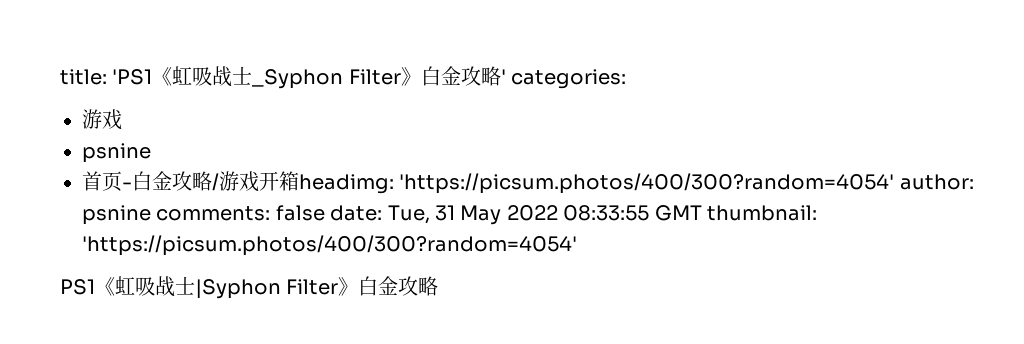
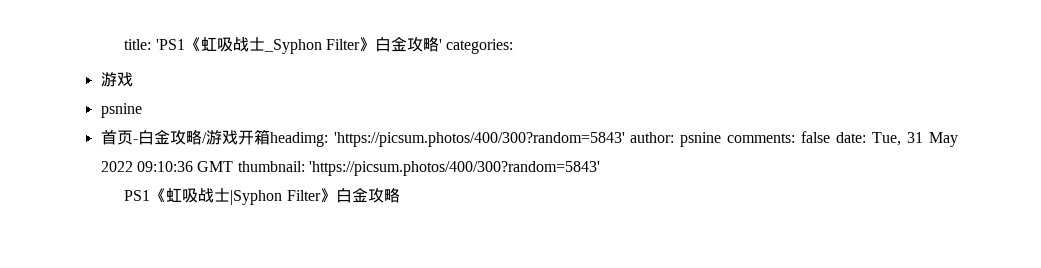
[399,173,895,194] 'https://picsum.photos/400/300?random=4054' -> [333,132,625,147] 'https://picsum.photos/400/300?random=5843'
[563,205,650,221] 08:33:55 -> [136,161,193,172] 09:10:36
[82,235,577,256] 'https://picsum.photos/400/300?random=4054' -> [308,161,600,176] 'https://picsum.photos/400/300?random=5843'

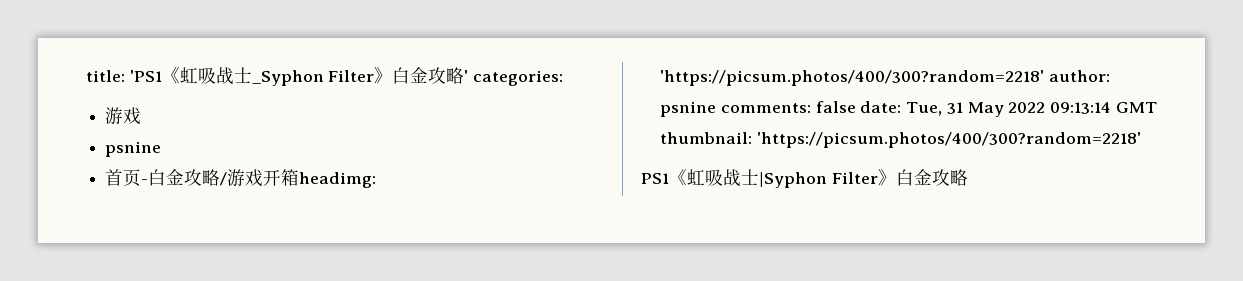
[333,132,625,147] 'https://picsum.photos/400/300?random=5843' -> [660,70,1045,86] 'https://picsum.photos/400/300?random=2218'
[136,161,193,172] 09:10:36 -> [1050,102,1112,114] 09:13:14
[308,161,600,176] 'https://picsum.photos/400/300?random=5843' -> [756,132,1141,148] 'https://picsum.photos/400/300?random=2218'

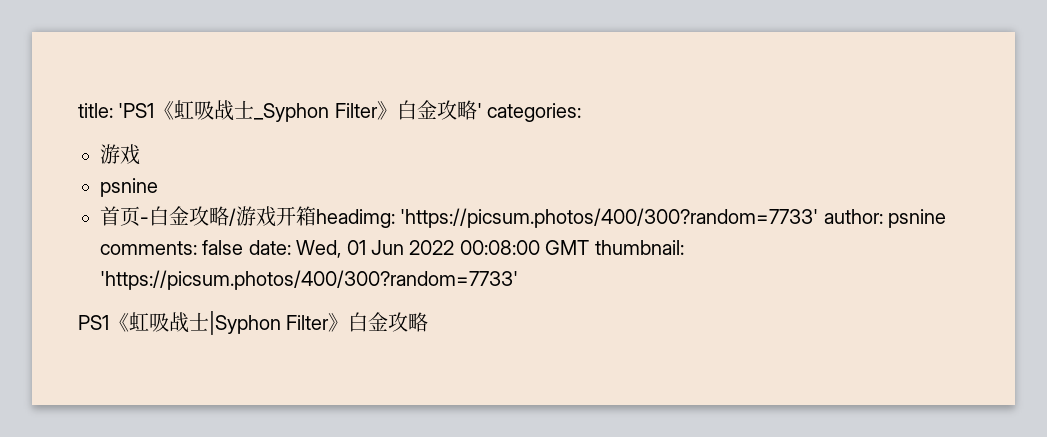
[660,70,1045,86] 'https://picsum.photos/400/300?random=2218' -> [400,208,819,228] 'https://picsum.photos/400/300?random=7733'
[906,102,1112,117] Tue, 31 May 2022 09:13:14 -> [296,240,540,258] Wed, 01 Jun 2022 00:08:00
[756,132,1141,148] 'https://picsum.photos/400/300?random=2218' -> [100,270,518,290] 'https://picsum.photos/400/300?random=7733'

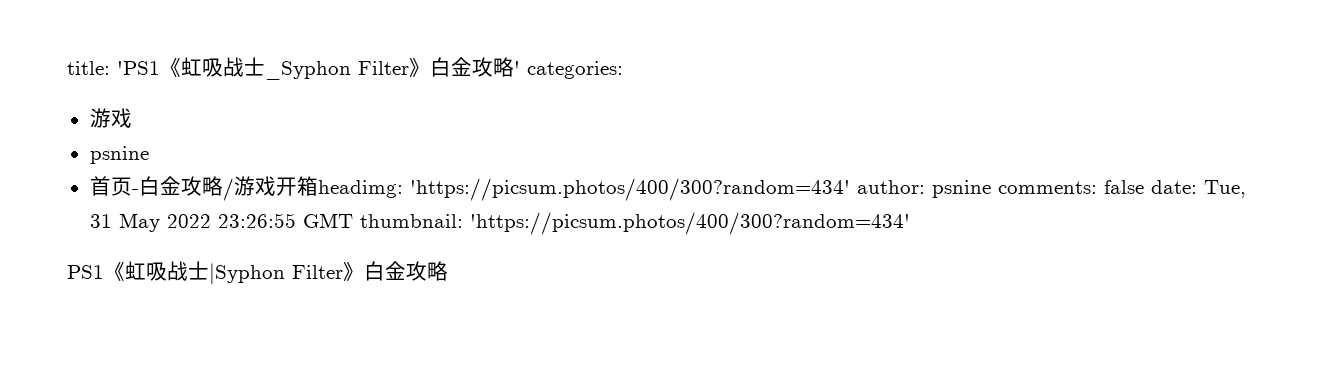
[400,208,819,228] 'https://picsum.photos/400/300?random=7733' -> [409,178,850,201] 'https://picsum.photos/400/300?random=434'
[296,240,540,258] Wed, 01 Jun 2022 00:08:00 -> [1203,180,1246,198] [89,213,296,232] Tue, 31 May 2022 23:26:55
[100,270,518,290] 'https://picsum.photos/400/300?random=7733' -> [469,212,910,235] 'https://picsum.photos/400/300?random=434'

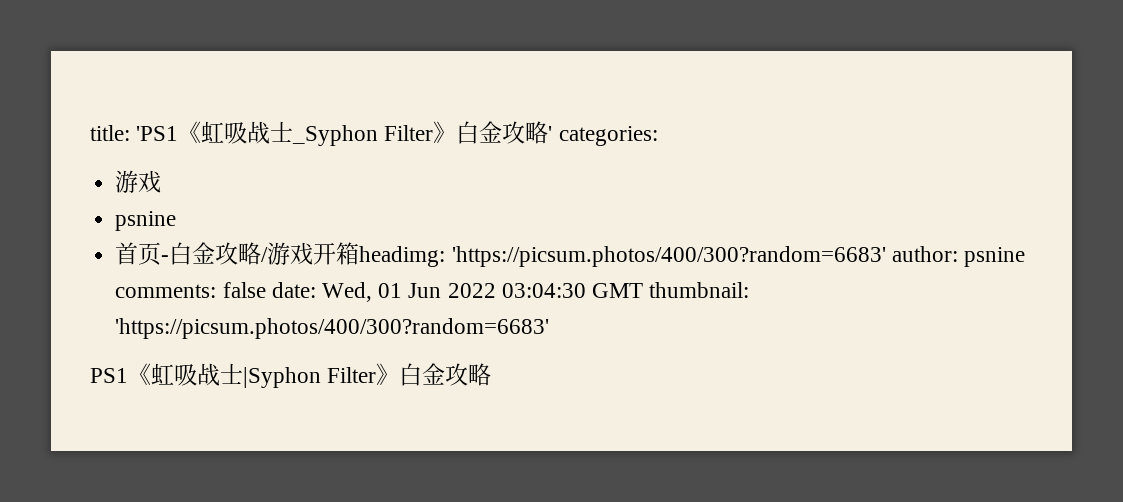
[409,178,850,201] 'https://picsum.photos/400/300?random=434' -> [451,246,886,267] 'https://picsum.photos/400/300?random=6683'
[1203,180,1246,198] [89,213,296,232] Tue, 31 May 2022 23:26:55 -> [321,282,586,302] Wed, 01 Jun 2022 03:04:30
[469,212,910,235] 'https://picsum.photos/400/300?random=434' -> [115,318,550,339] 'https://picsum.photos/400/300?random=6683'

